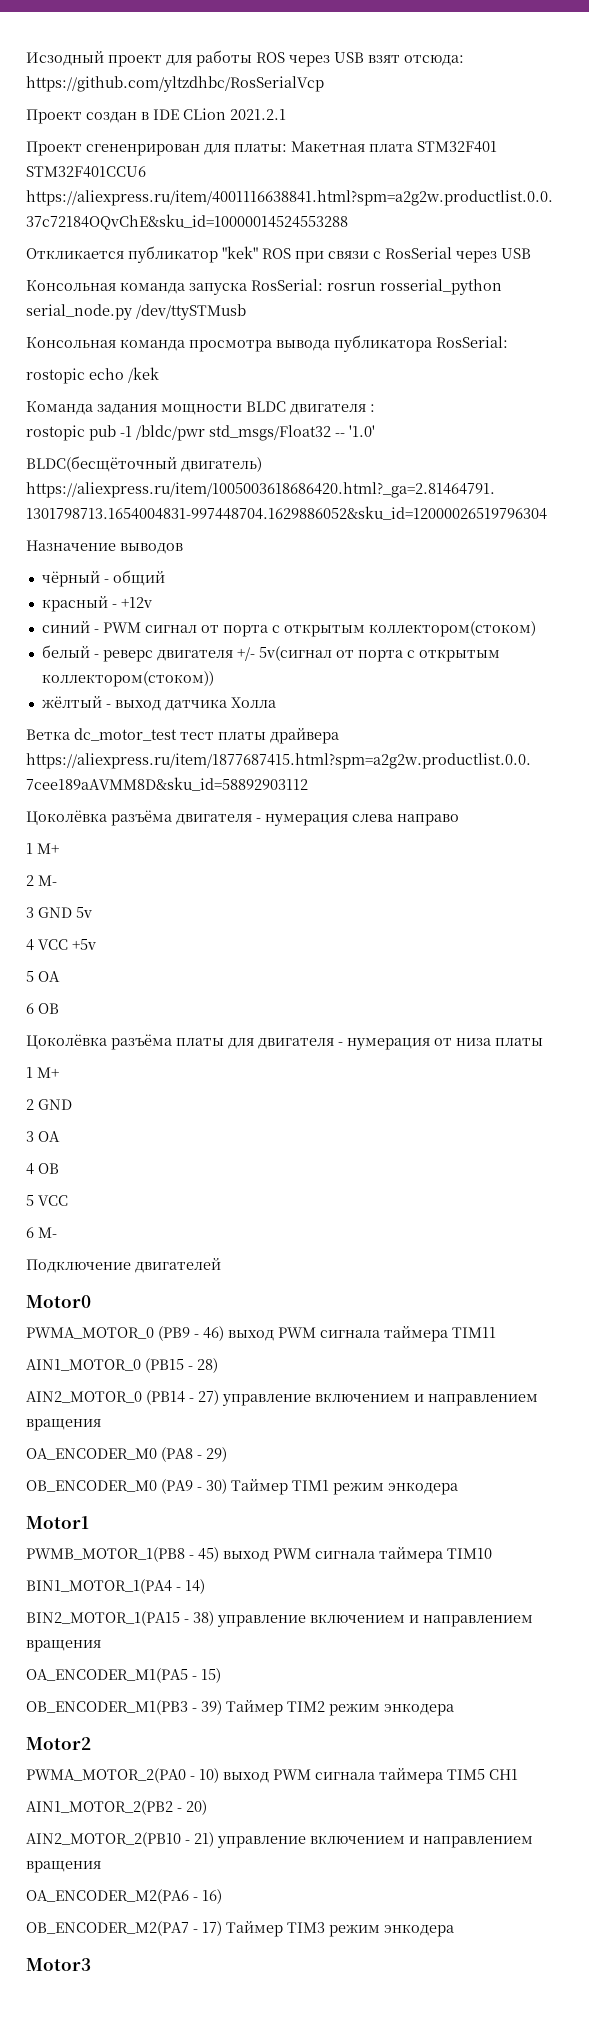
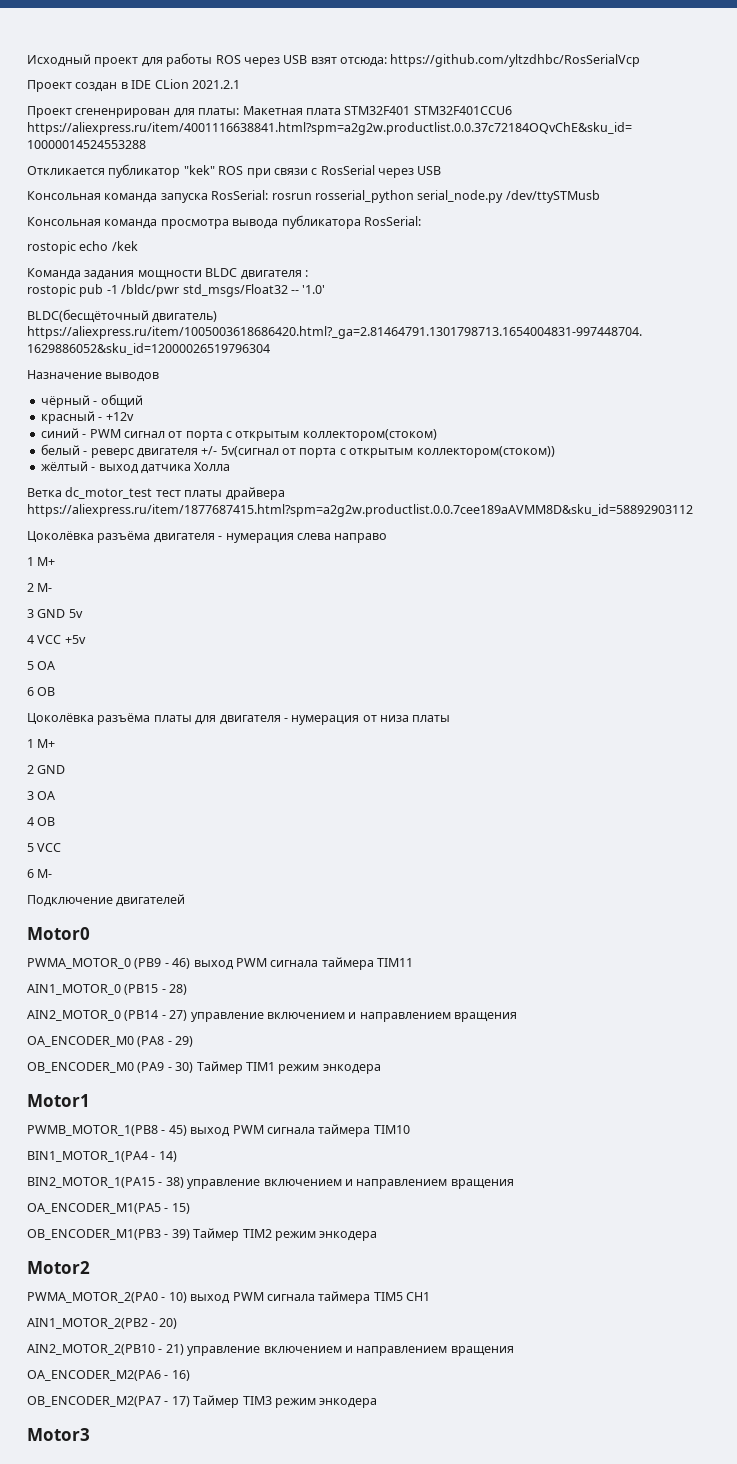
[26,51,104,66] Исзодный -> [27,54,91,67] Исходный

